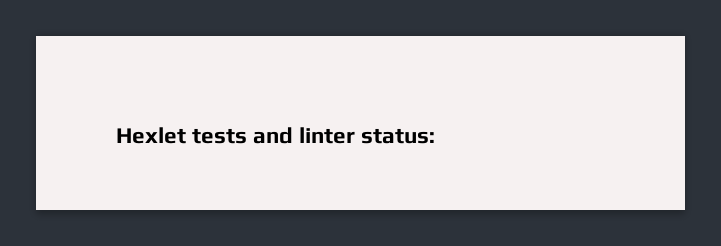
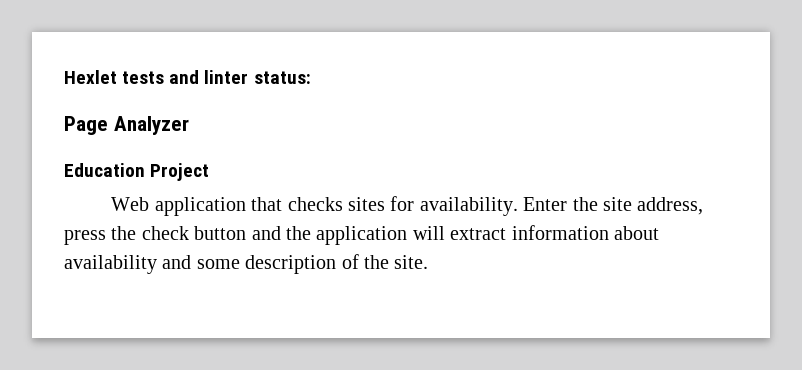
(436, 136) none -> [64,116,189,135] [64,163,210,181] [111,196,704,216] [64,225,659,245] [64,254,429,274] // Page Analyzer // Education Project // Web application that checks sites for availability. Enter the site address, press the check button and the application will extract information about availability and some description of the site.

